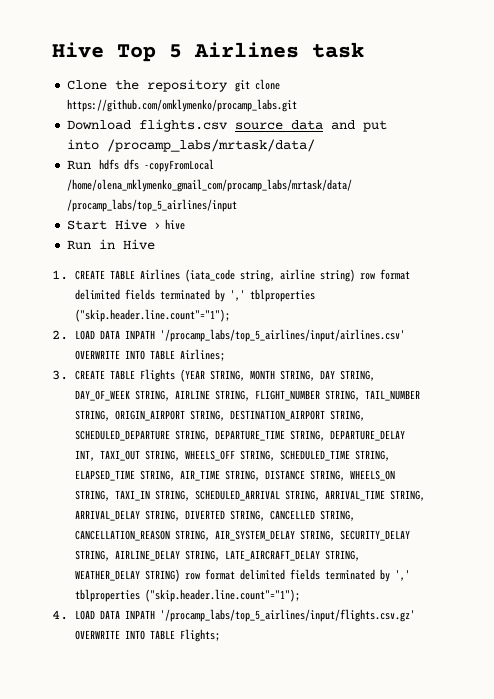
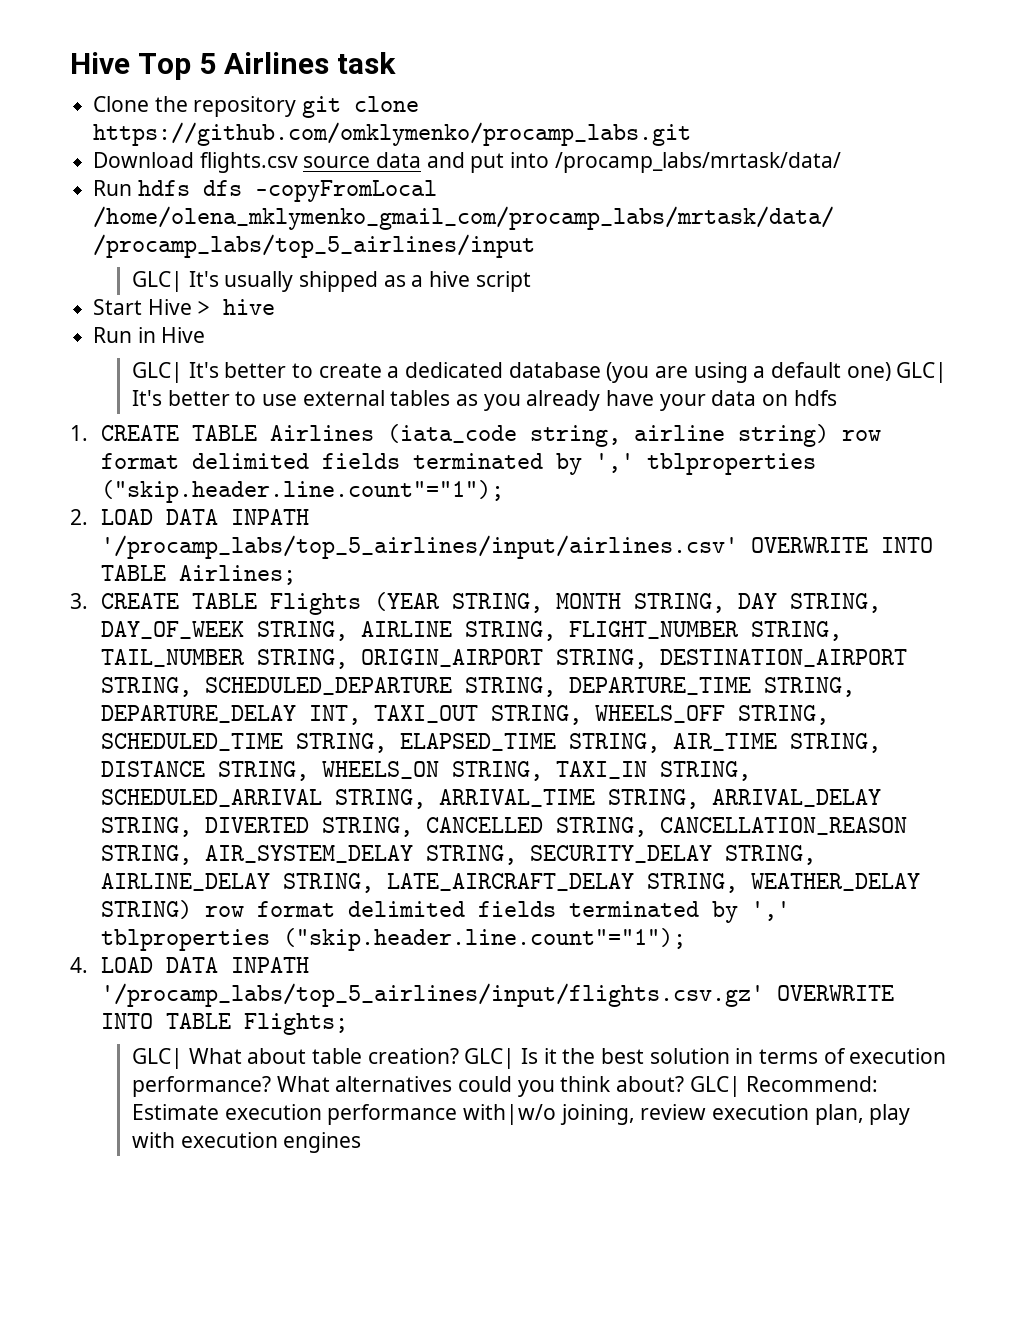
(238, 205) none -> [131,271,531,292] // GLC| It's usually shipped as a hive script
(156, 244) none -> [131,362,948,383] [131,390,837,411] // GLC| It's better to create a dedicated database (you are using a default one) GLC| It's better to use external tables as you already have your data on hdfs
(220, 635) none -> [131,1048,947,1069] [131,1076,879,1097] [131,1104,911,1125] [131,1132,362,1153] // GLC| What about table creation? GLC| Is it the best solution in terms of execution performance? What alternatives could you think about? GLC| Recommend: Estimate execution performance with|w/o joining, review execution plan, play with execution engines

